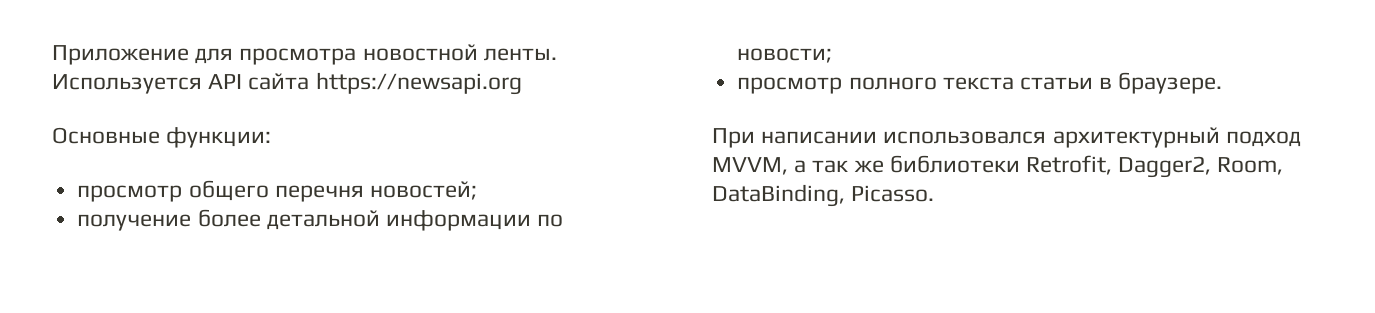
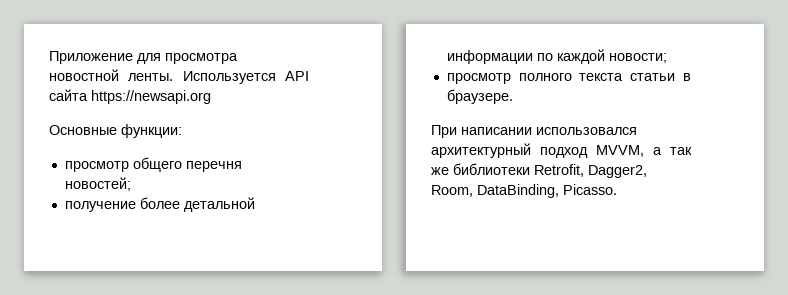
(564, 220) none -> [556,49,605,64] каждой

